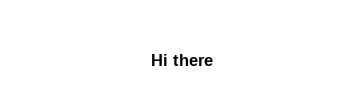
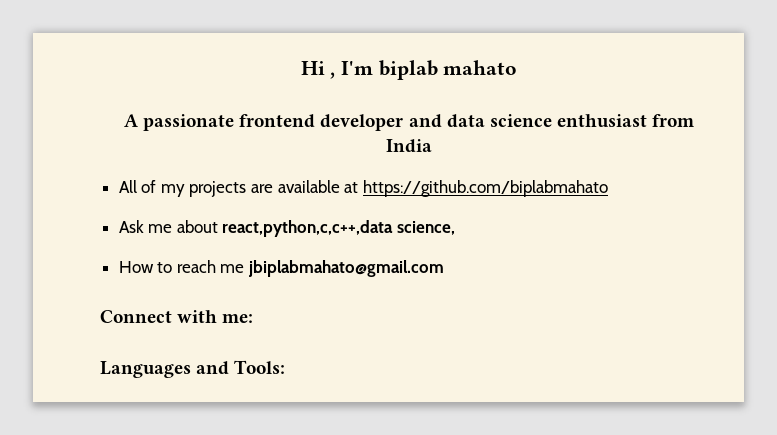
[172,54,213,66] there -> [330,60,518,80] [123,114,695,131] [386,139,432,153] [118,180,608,197] [118,220,456,237] [118,260,445,277] [100,310,254,323] [100,360,286,378] , I'm biplab mahato // A passionate frontend developer and data science enthusiast from India // All of my projects are available at https://github.com/biplabmahato // Ask me about react,python,c,c++,data science, // How to reach me jbiplabmahato@gmail.com // Connect with me: // Languages and Tools:

